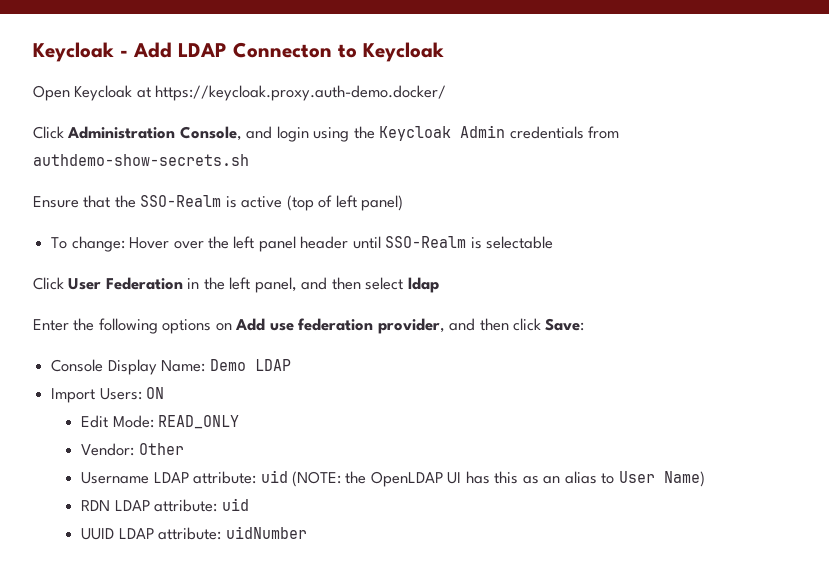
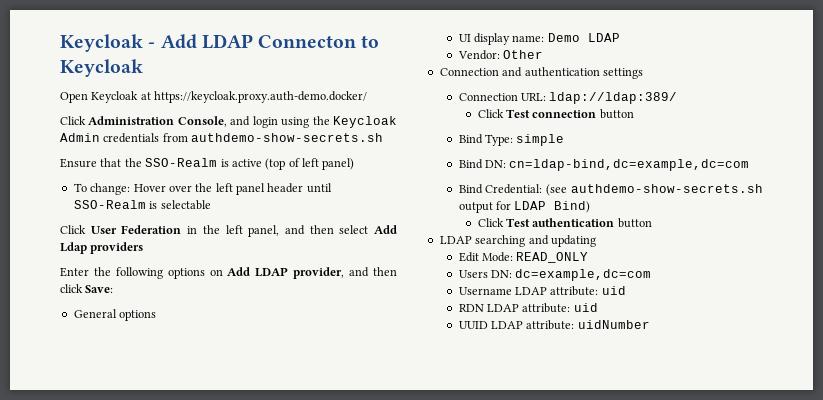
[407,277,439,293] ldap -> [373,225,397,234] [60,242,144,254] Add Ldap providers
[269,318,374,331] use federation -> [255,267,289,277] LDAP
[51,359,291,375] [51,387,165,403] Console Display Name: Demo LDAP // Import Users: ON -> [73,309,157,321] [458,33,620,45] [457,50,544,60] [439,67,643,79] [458,92,678,104] [477,109,634,119] [458,134,565,146] [458,159,750,171] [458,184,763,196] [458,201,591,213] [477,218,652,228] [439,235,596,247] General options // UI display name: Demo LDAP // Vendor: Other // Connection and authentication settings // Connection URL: ldap://ldap:389/ // Click Test connection button // Bind Type: simple // Bind DN: cn=ldap-bind,dc=example,dc=com // Bind Credential: (see authdemo-show-secrets.sh output for LDAP Bind) // Click Test authentication button // LDAP searching and updating
[81,443,184,456] Vendor: Other -> [458,269,652,281] Users DN: dc=example,dc=com
[292,471,705,487] (NOTE: the OpenLDAP UI has this as an alias to User Name) -> (626, 290) none

